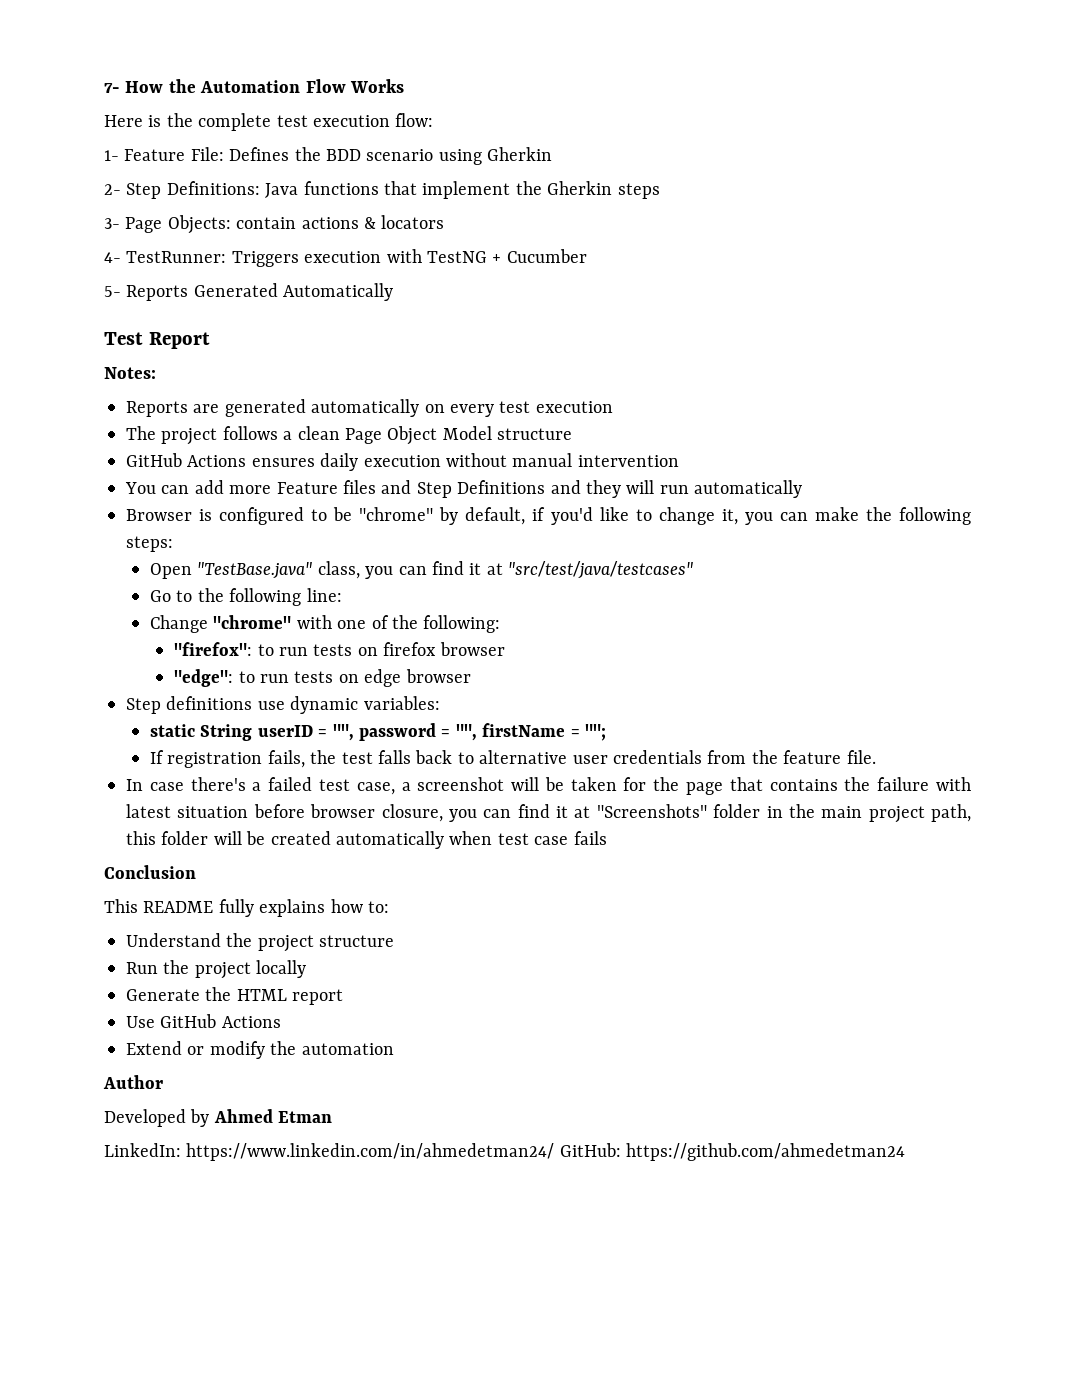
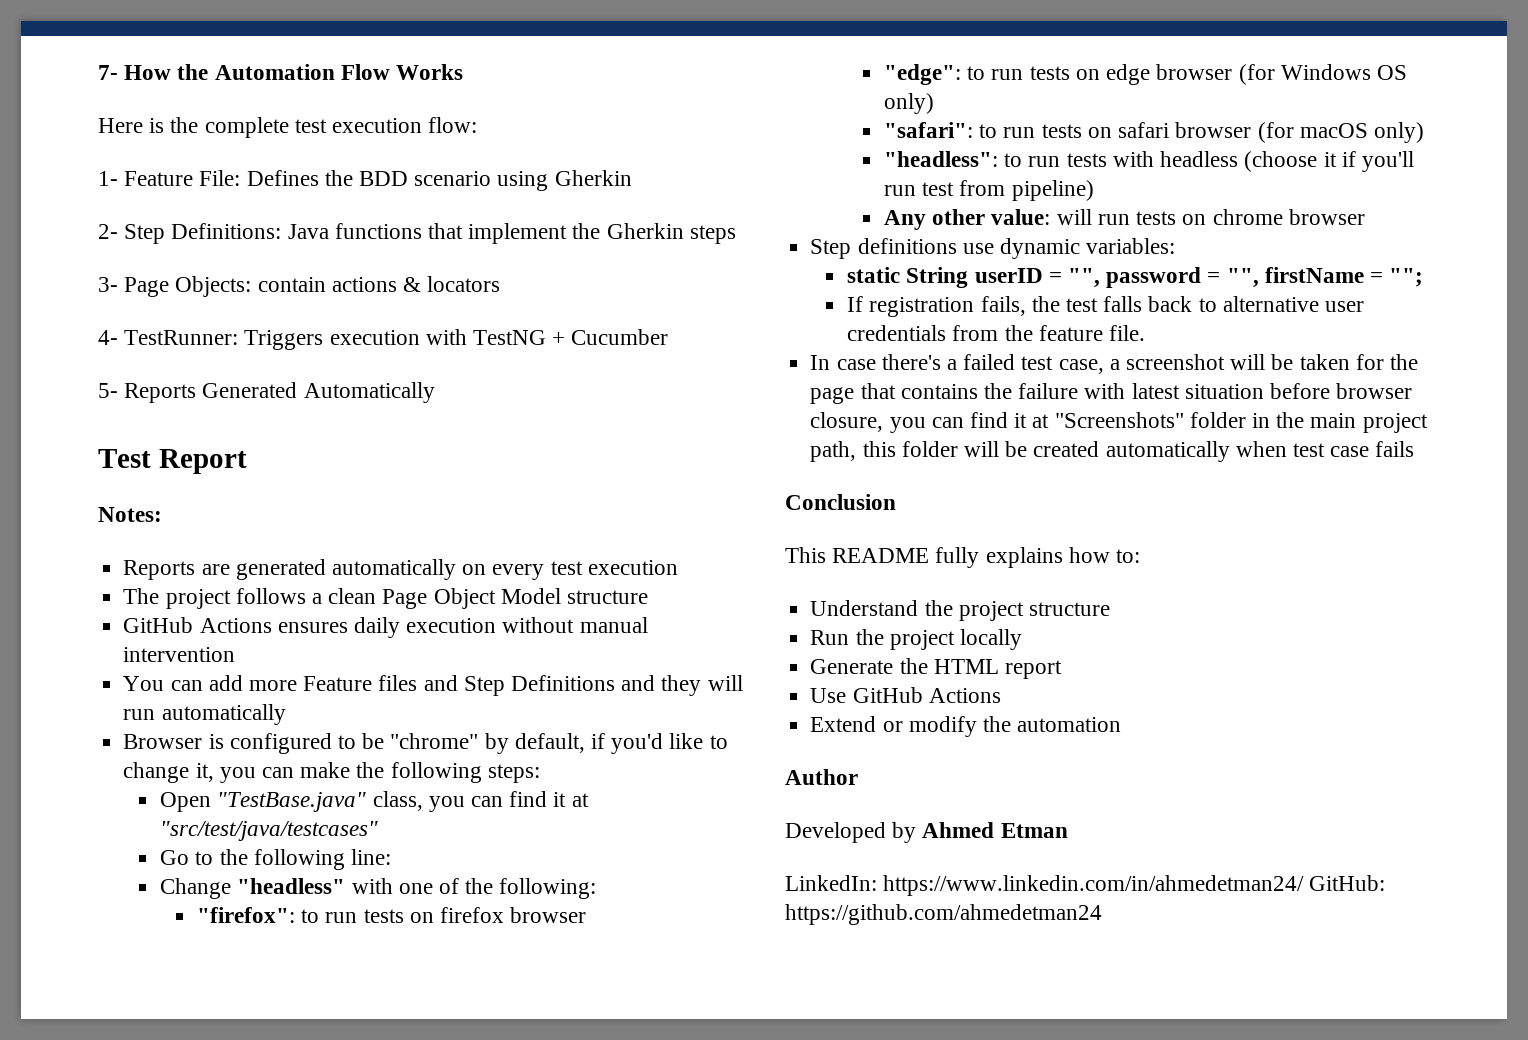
[213,615,292,629] "chrome" -> [237,878,346,894] "headless"
(471, 676) none -> [1238,64,1407,85] [884,93,935,114] [884,122,1424,143] [884,151,1414,172] [884,180,1094,201] [884,209,1365,230] (for Windows OS only) // "safari": to run tests on safari browser (for macOS only) // "headless": to run tests with headless (choose it if you'll run test from pipeline) // Any other value: will run tests on chrome browser

